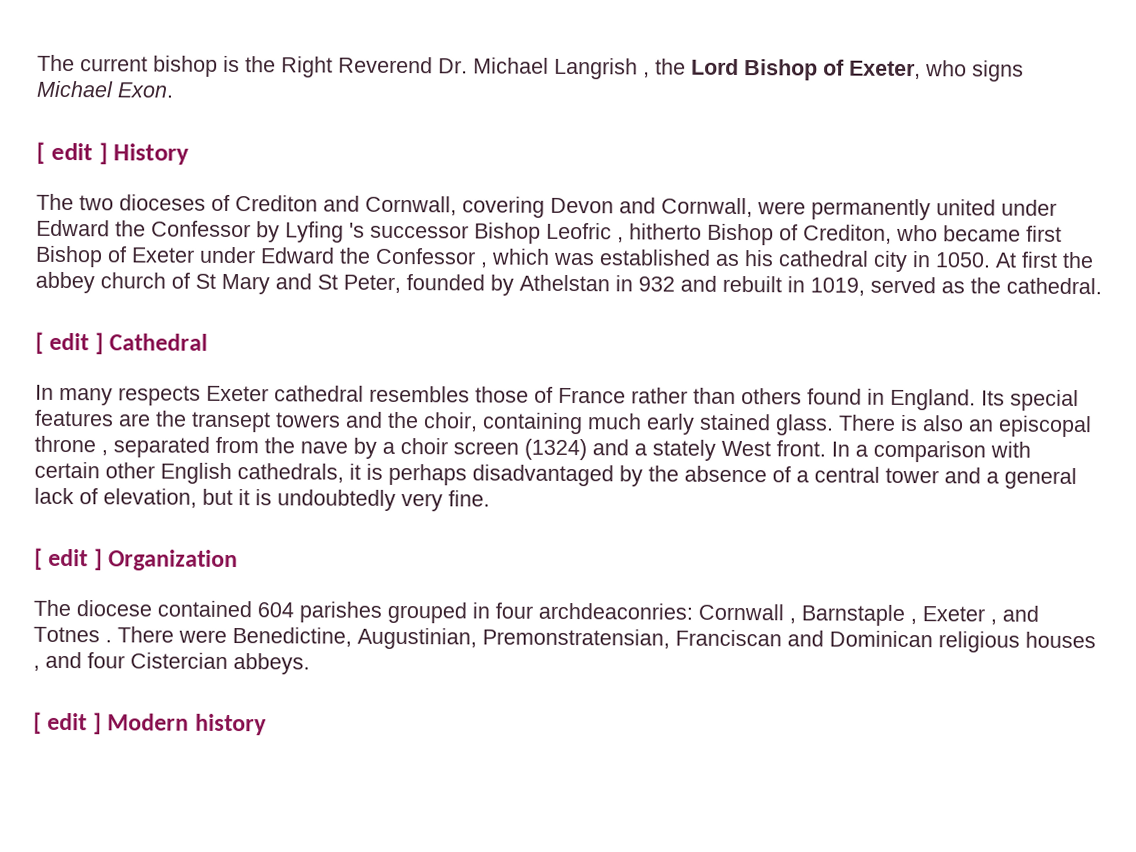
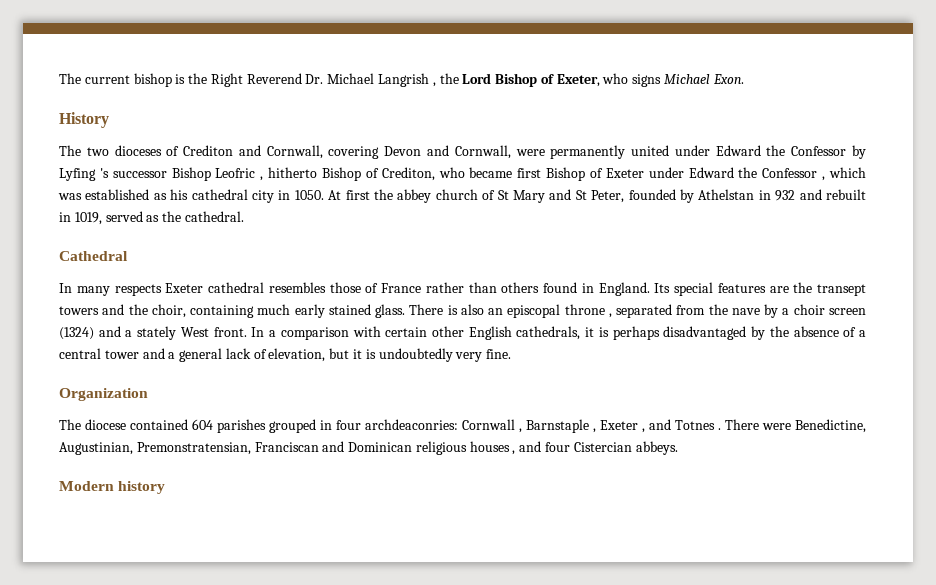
[36,141,108,165] [ edit ] -> (744, 79) none
[35,331,104,355] [ edit ] -> (244, 216) none
[34,547,103,571] [ edit ] -> (512, 354) none
[33,711,102,735] [ edit ] -> (678, 448) none

